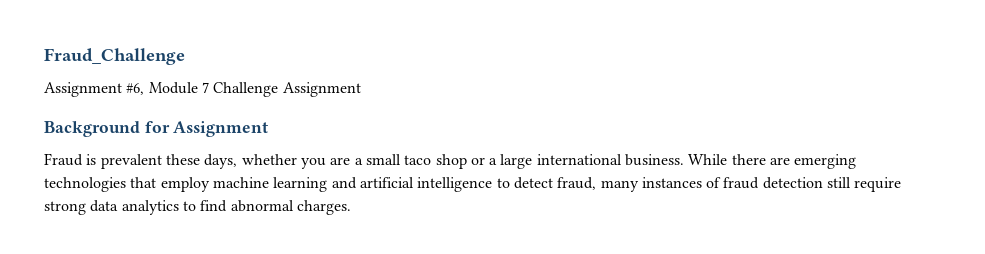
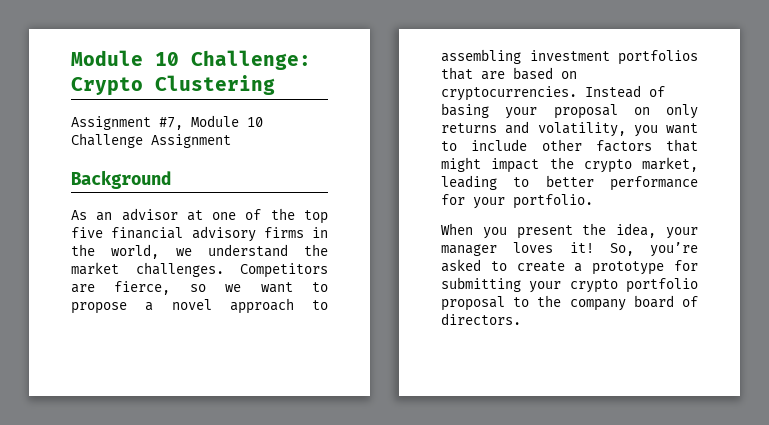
[44,48,185,65] [44,82,361,97] [44,121,269,137] [44,153,857,169] [44,177,902,192] [44,200,351,215] Fraud_Challenge // Assignment #6, Module 7 Challenge Assignment // Background for Assignment // Fraud is prevalent these days, whether you are a small taco shop or a large international business. While there are emerging technologies that employ machine learning and artificial intelligence to detect fraud, many instances of fraud detection still require strong data analytics to find abnormal charges. -> [71,50,311,70] [71,75,275,96] [71,115,263,130] [71,133,231,148] [71,170,171,189] [71,208,328,224] [71,226,328,242] [71,244,328,259] [71,262,328,278] [71,281,328,295] [71,298,328,314] [441,49,698,65] [441,67,577,80] [441,85,665,101] [441,103,698,119] [441,121,698,137] [441,139,698,152] [441,157,698,173] [441,175,698,191] [441,194,593,209] [441,223,698,239] [441,242,698,257] [441,259,698,275] [441,277,698,293] [441,295,698,311] [441,313,521,325] Module 10 Challenge: Crypto Clustering // Assignment #7, Module 10 Challenge Assignment // Background // As an advisor at one of the top five financial advisory firms in the world, we understand the market challenges. Competitors are fierce, so we want to propose a novel approach to assembling investment portfolios that are based on cryptocurrencies. Instead of basing your proposal on only returns and volatility, you want to include other factors that might impact the crypto market, leading to better performance for your portfolio. // When you present the idea, your manager loves it! So, you’re asked to create a prototype for submitting your crypto portfolio proposal to the company board of directors.

